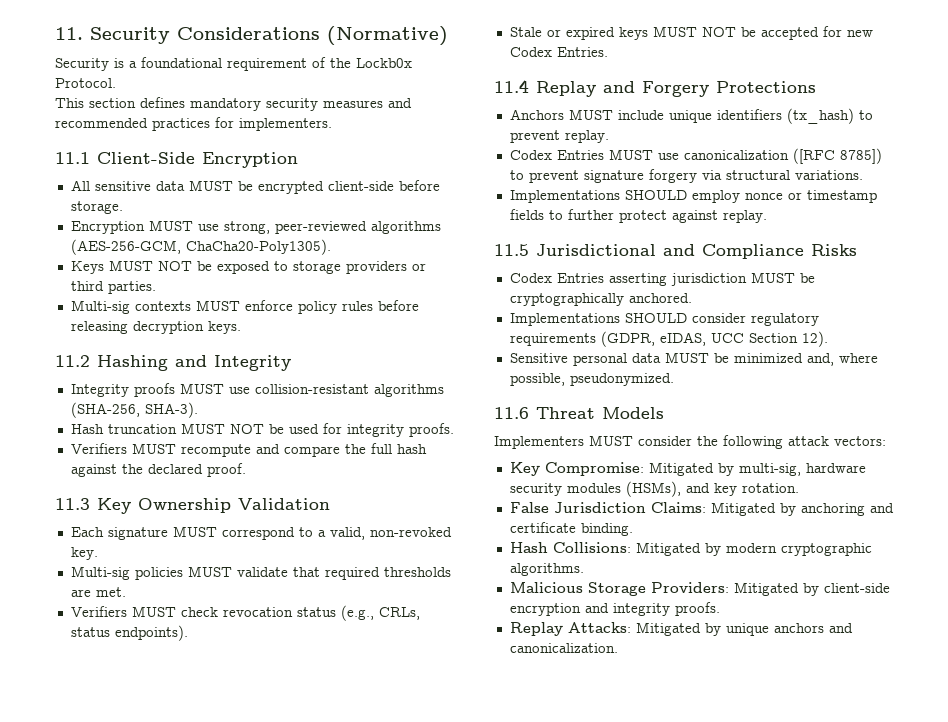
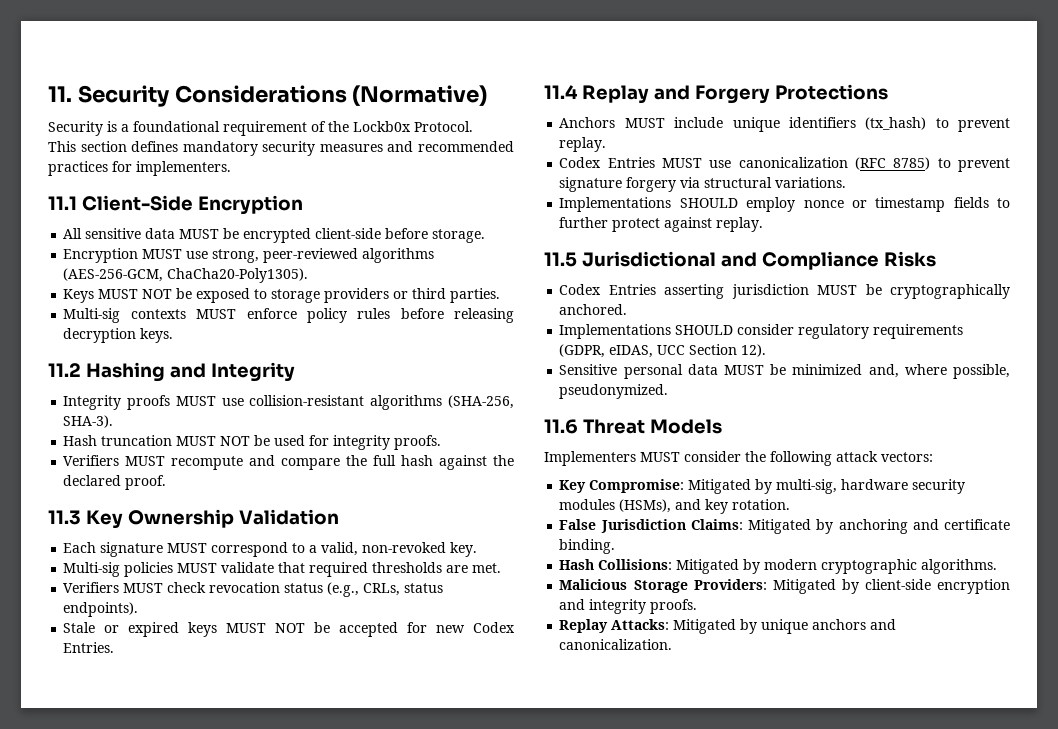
[792,148,882,164] ([RFC 8785]) -> [855,157,931,170] (RFC 8785)

